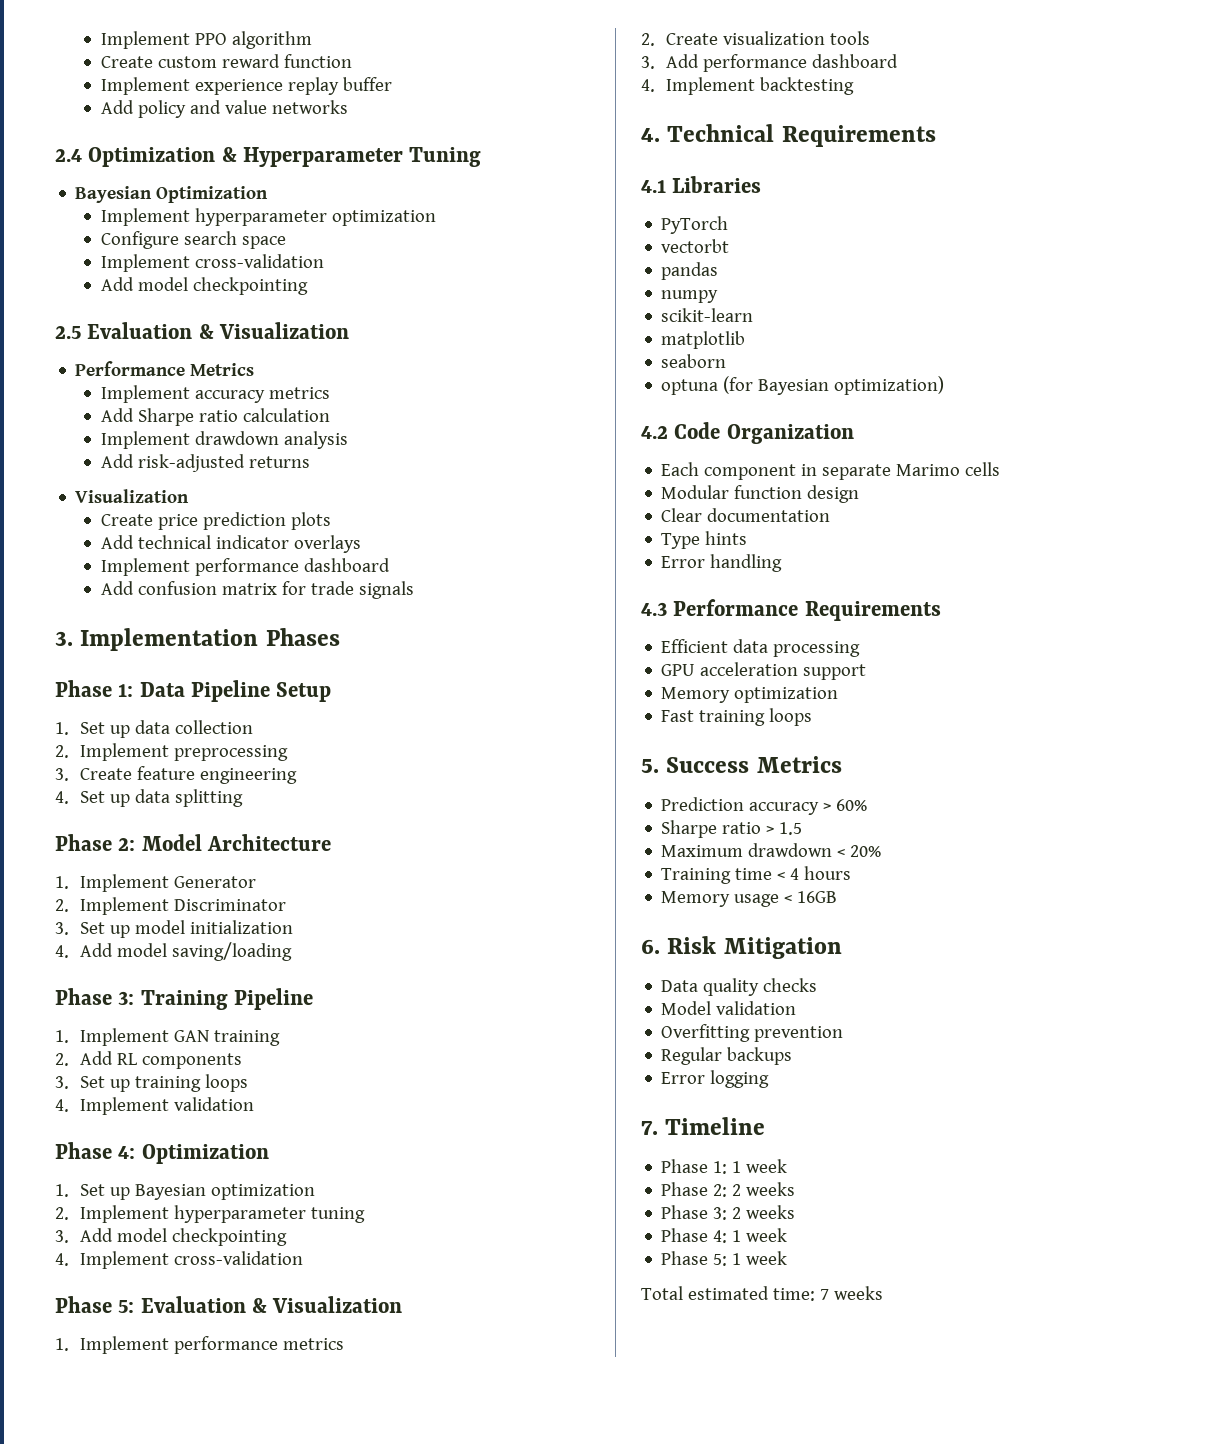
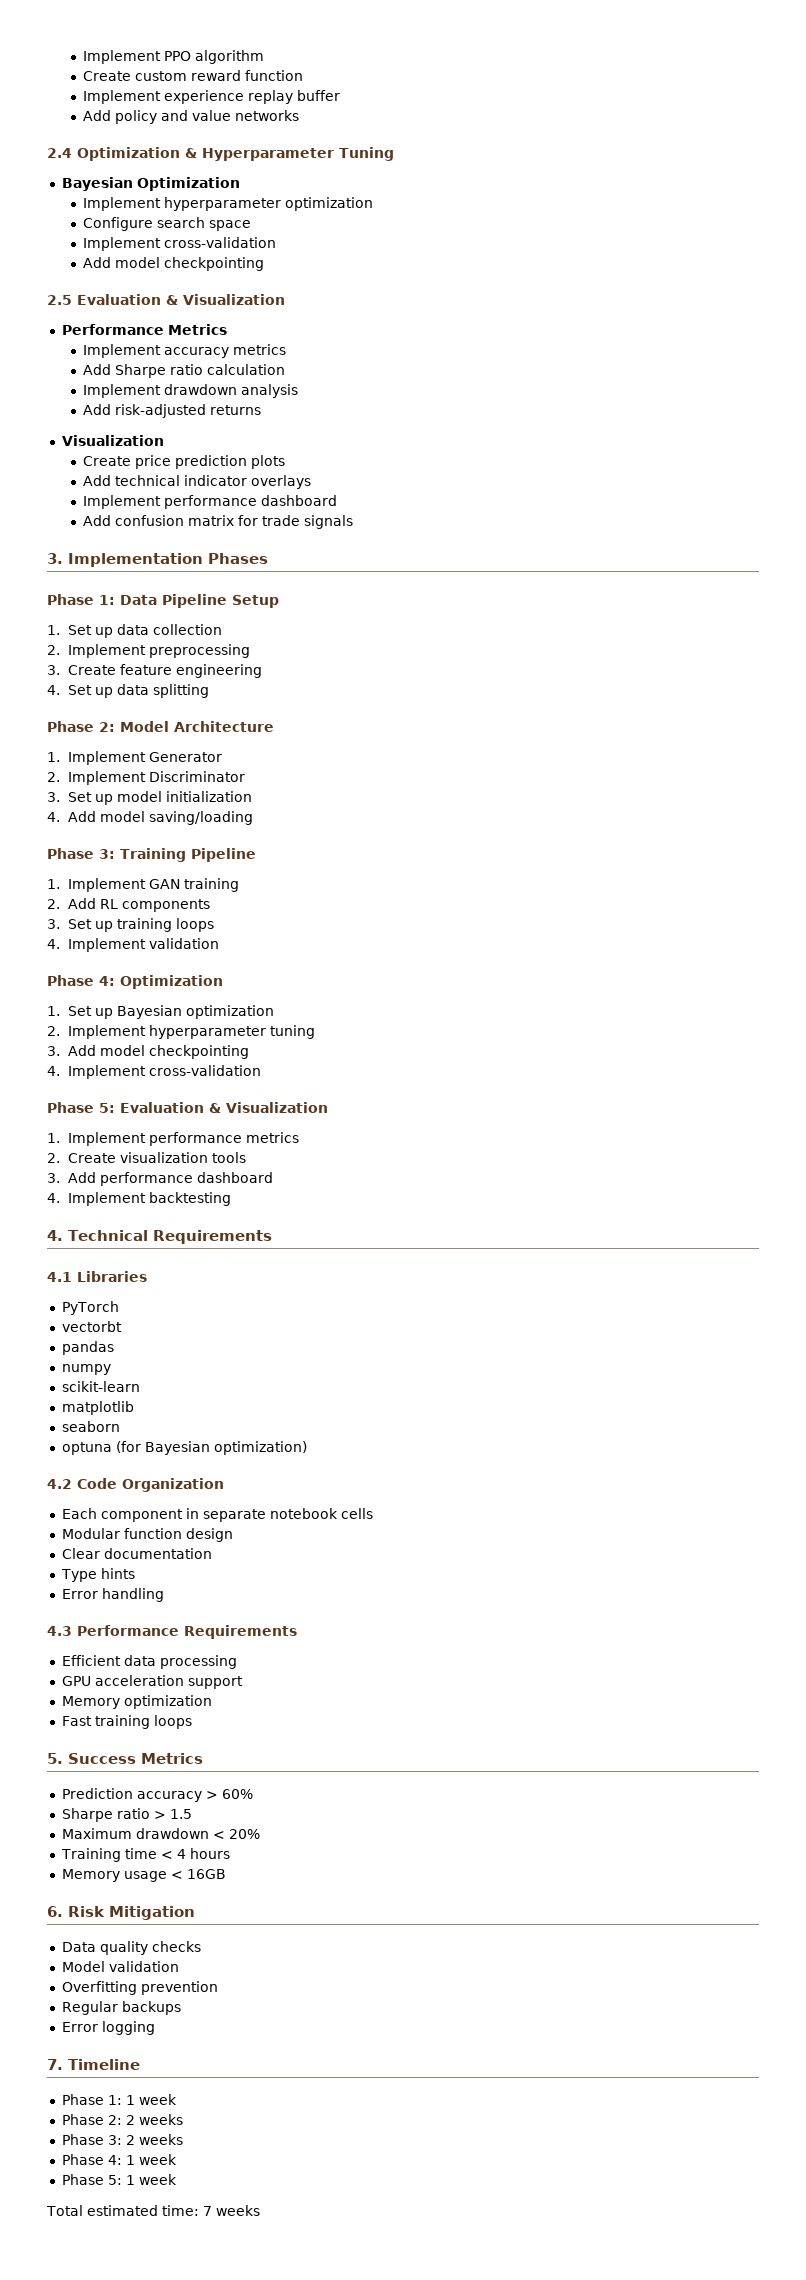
[896,464,961,476] Marimo -> [269,1508,338,1519] notebook

